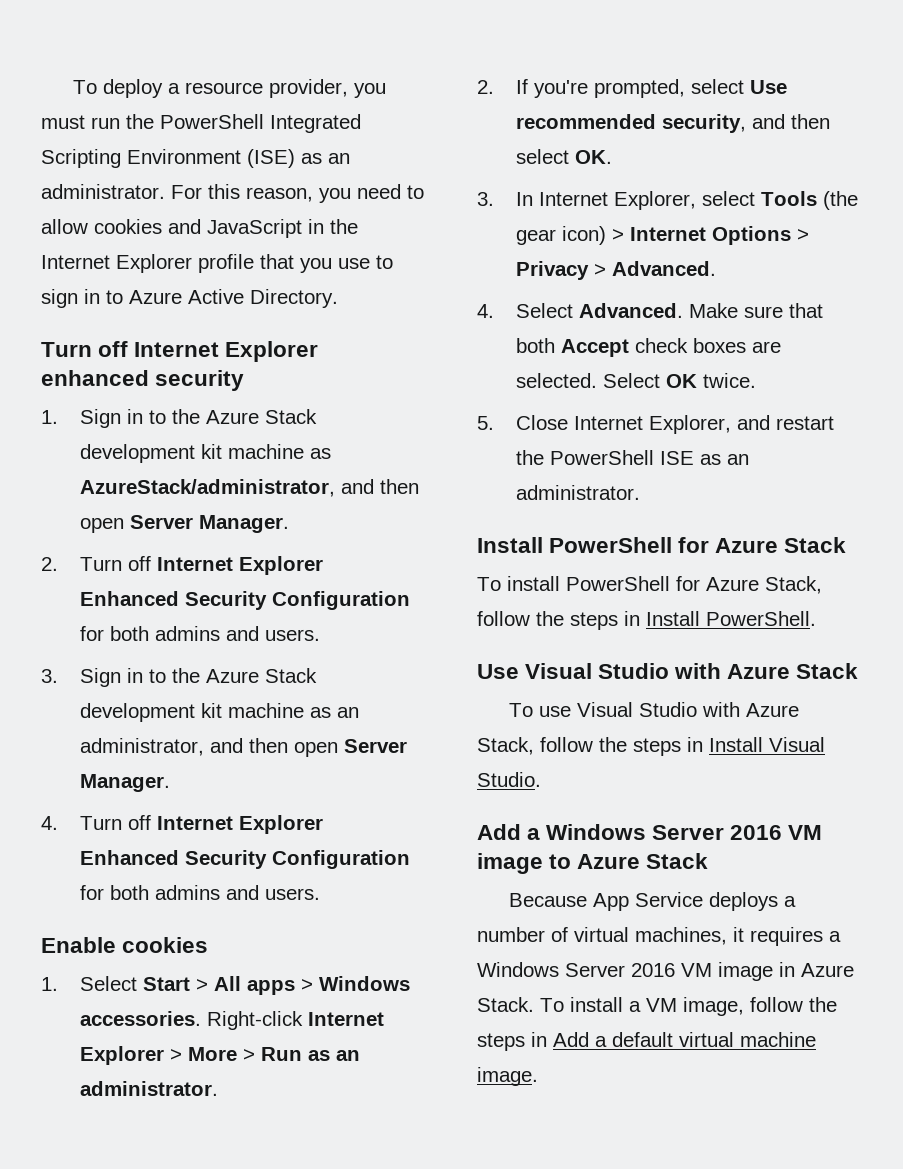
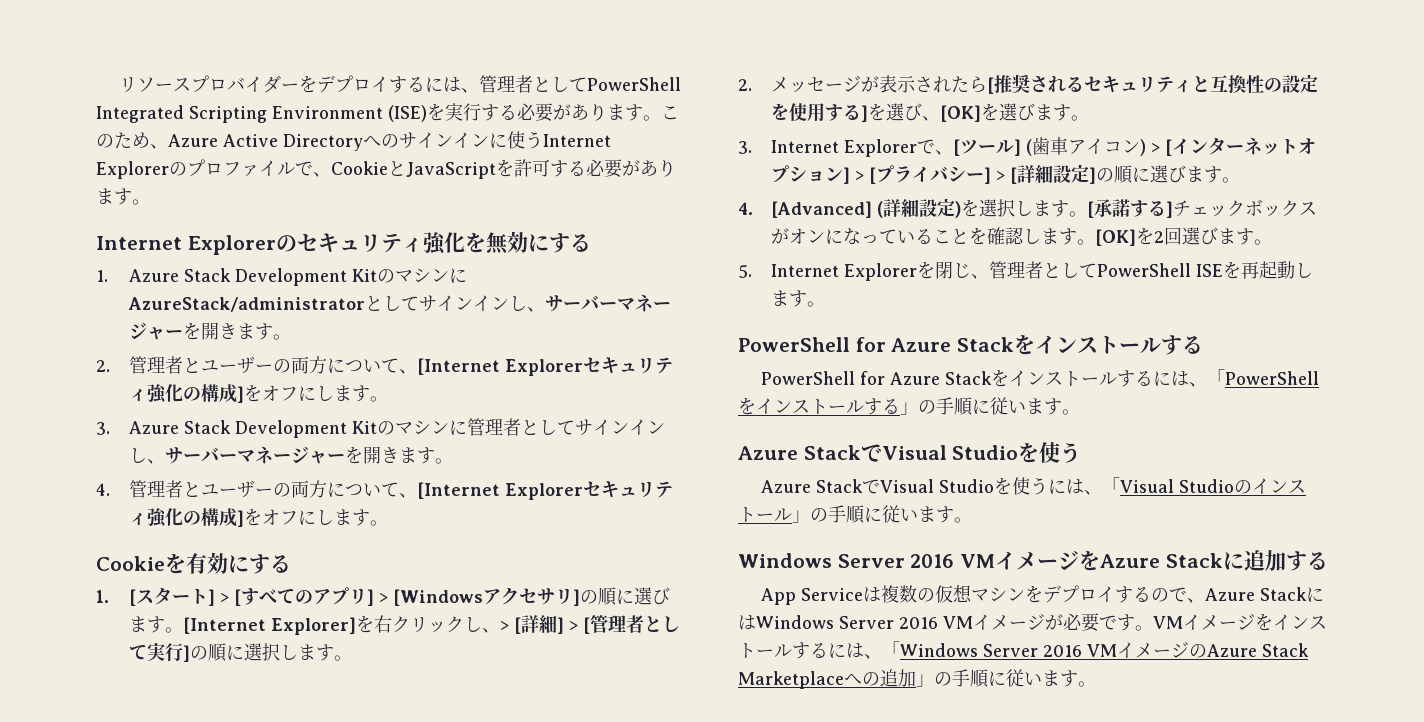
[73,79,387,98] [41,114,154,129] To deploy a resource provider, you must run the -> [119,75,588,93] リソースプロバイダーをデプロイするには、管理者として
[301,153,350,164] [41,184,424,203] [41,219,358,238] [41,254,393,273] [41,289,338,308] [41,341,319,362] [41,370,245,391] [41,409,318,428] [80,444,332,463] [80,479,420,497] [80,515,290,533] [41,556,324,575] [80,591,411,610] [80,626,321,641] [41,668,318,687] [80,703,360,722] [80,738,408,757] [80,774,171,792] [41,815,324,834] [80,850,411,869] [80,885,321,900] [41,937,209,953] [41,976,411,995] [80,1011,385,1030] [80,1046,361,1065] [80,1081,219,1096] [477,79,788,98] [516,114,831,133] [516,149,613,164] [477,191,859,210] [516,226,810,245] [516,261,717,280] [477,303,824,318] [516,338,782,357] [516,373,757,388] [477,415,835,434] [516,450,750,465] [516,485,641,500] [477,537,847,553] [477,576,822,594] [477,611,816,630] [477,663,859,679] [509,702,800,717] [477,737,825,756] [477,772,541,787] [477,824,823,840] [477,853,709,874] [509,892,797,911] [477,927,841,946] [477,962,854,981] [477,997,837,1016] [477,1032,816,1051] [477,1067,538,1086] as an administrator. For this reason, you need to allow cookies and JavaScript in the Internet Explorer profile that you use to sign in to Azure Active Directory. // Turn off Internet Explorer enhanced security // 1. Sign in to the Azure Stack development kit machine as AzureStack/administrator, and then open Server Manager. // 2. Turn off Internet Explorer Enhanced Security Configuration for both admins and users. // 3. Sign in to the Azure Stack development kit machine as an administrator, and then open Server Manager. // 4. Turn off Internet Explorer Enhanced Security Configuration for both admins and users. // Enable cookies // 1. Select Start > All apps > Windows accessories. Right-click Internet Explorer > More > Run as an administrator. // 2. If you're prompted, select Use recommended security, and then select OK. // 3. In Internet Explorer, select Tools (the gear icon) > Internet Options > Privacy > Advanced. // 4. Select Advanced. Make sure that both Accept check boxes are selected. Select OK twice. // 5. Close Internet Explorer, and restart the PowerShell ISE as an administrator. // Install PowerShell for Azure Stack // To install PowerShell for Azure Stack, follow the steps in Install PowerShell. // Use Visual Studio with Azure Stack // To use Visual Studio with Azure Stack, follow the steps in Install Visual Studio. // Add a Windows Server 2016 VM image to Azure Stack // Because App Service deploys a number of virtual machines, it requires a Windows Server 2016 VM image in Azure Stack. To install a VM image, follow the steps in Add a default virtual machine image. -> [427,103,679,122] [96,131,611,151] [96,159,676,179] [96,188,150,205] [96,231,591,255] [96,268,467,286] [127,294,671,312] [128,322,291,340] [96,356,673,376] [128,384,388,404] [96,418,665,438] [128,446,453,464] [96,480,673,500] [128,508,388,528] [96,552,291,574] [96,587,670,606] [128,615,680,635] [128,643,352,662] [738,74,1318,94] [770,103,1089,122] [738,137,1316,157] [770,164,1240,184] [738,198,1317,218] [770,227,1272,246] [738,261,1313,281] [770,290,825,307] [738,335,1204,355] [761,369,1320,387] [738,397,1080,416] [738,442,1082,463] [761,477,1307,495] [738,505,972,524] [738,550,1328,571] [761,584,1325,605] [738,613,1327,632] [738,641,1309,659] [738,669,1096,689] を実行する必要があります。このため、Azure Active Directoryへのサインインに使うInternet Explorerのプロファイルで、CookieとJavaScriptを許可する必要があります。 // Internet Explorerのセキュリティ強化を無効にする // 1. Azure Stack Development KitのマシンにAzureStack/administratorとしてサインインし、サーバーマネージャーを開きます。 // 2.管理者とユーザーの両方について、[Internet Explorerセキュリティ強化の構成]をオフにします。 // 3. Azure Stack Development Kitのマシンに管理者としてサインインし、サーバーマネージャーを開きます。 // 4.管理者とユーザーの両方について、[Internet Explorerセキュリティ強化の構成]をオフにします。 // Cookieを有効にする // 1. [スタート] > [すべてのアプリ] > [Windowsアクセサリ]の順に選びます。[Internet Explorer]を右クリックし、> [詳細] > [管理者として実行]の順に選択します。 // 2.メッセージが表示されたら[推奨されるセキュリティと互換性の設定を使用する]を選び、[OK]を選びます。 // 3. Internet Explorerで、[ツール] (歯車アイコン) > [インターネットオプション] > [プライバシー] > [詳細設定]の順に選びます。 // 4. [Advanced] (詳細設定)を選択します。[承諾する]チェックボックスがオンになっていることを確認します。[OK]を2回選びます。 // 5. Internet Explorerを閉じ、管理者としてPowerShell ISEを再起動します。 // PowerShell for Azure Stackをインストールする // PowerShell for Azure Stackをインストールするには、「PowerShellをインストールする」の手順に従います。 // Azure StackでVisual Studioを使う // Azure StackでVisual Studioを使うには、「Visual Studioのインストール」の手順に従います。 // Windows Server 2016 VMイメージをAzure Stackに追加する // App Serviceは複数の仮想マシンをデプロイするので、Azure StackにはWindows Server 2016 VMイメージが必要です。VMイメージをインストールするには、「Windows Server 2016 VMイメージのAzure Stack Marketplaceへの追加」の手順に従います。

